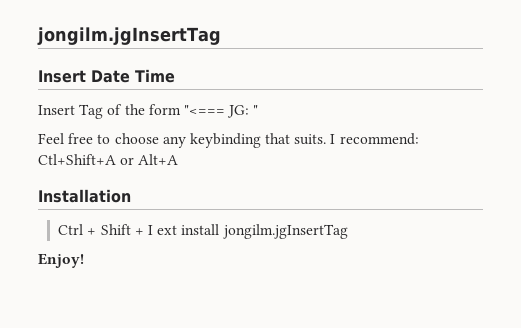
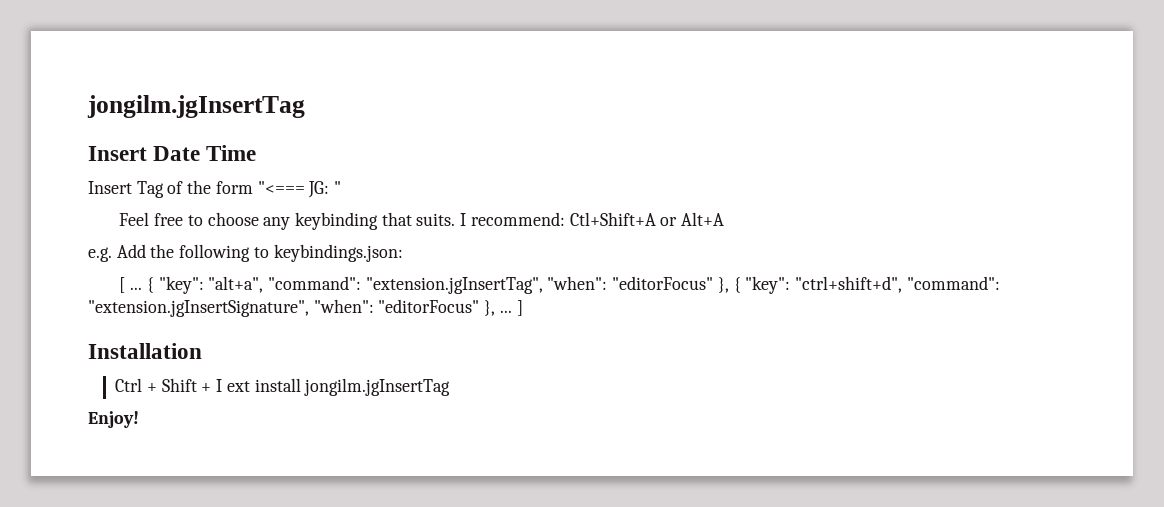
(179, 159) none -> [88,244,403,262] [119,276,1000,294] [88,299,523,317] // e.g. Add the following to keybindings.json: // [ ... { "key": "alt+a", "command": "extension.jgInsertTag", "when": "editorFocus" }, { "key": "ctrl+shift+d", "command": "extension.jgInsertSignature", "when": "editorFocus" }, ... ]

